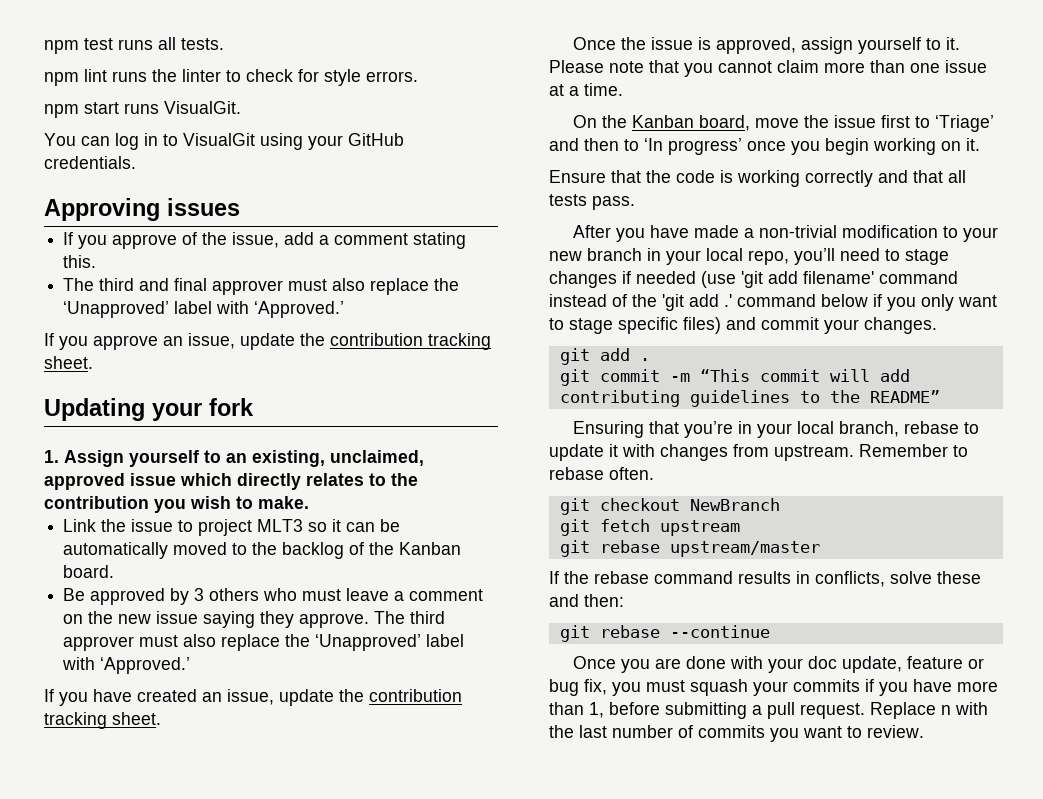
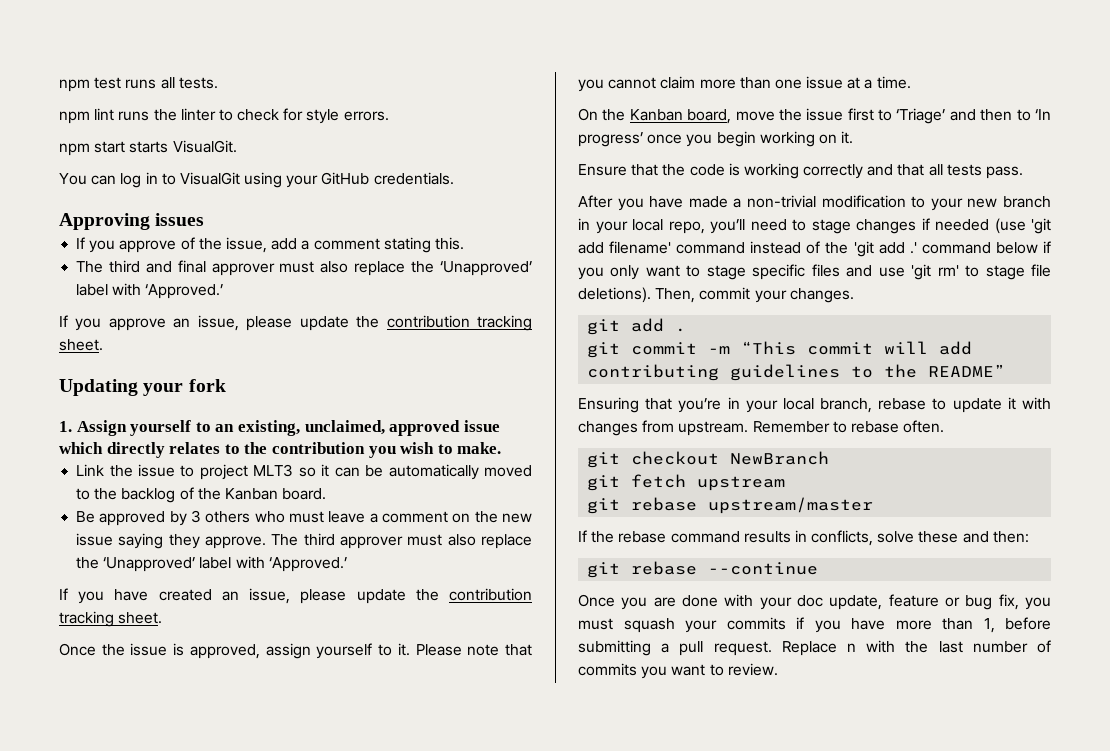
[124,103,159,114] runs -> [129,141,169,153] starts
(235, 341) none -> [246,316,293,331] please
(274, 697) none -> [300,589,347,604] please
[683,317,756,334] files) and -> [811,264,1051,280] [578,287,696,303] files and use 'git rm' to stage file deletions). Then,

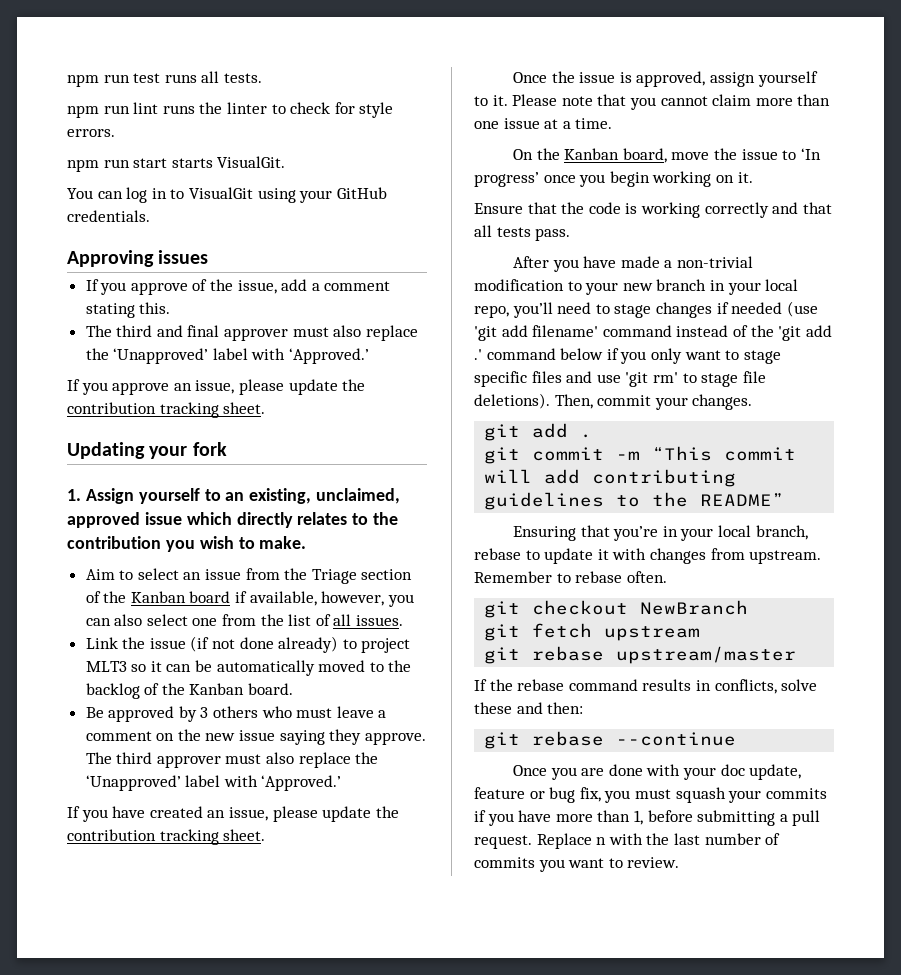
[59,79,90,92] npm -> [67,74,130,87] npm run
(90, 117) none -> [103,105,130,114] run
(90, 149) none -> [103,159,130,168] run
(502, 448) none -> [85,568,413,584] [85,591,414,607] [85,614,404,626] // Aim to select an issue from the Triage section of the Kanban board if available, however, you can also select one from the list of all issues.
(175, 470) none -> [190,636,339,653] (if not done already)
[847,108,1013,124] first to ‘Triage’ and then -> (778, 154) none

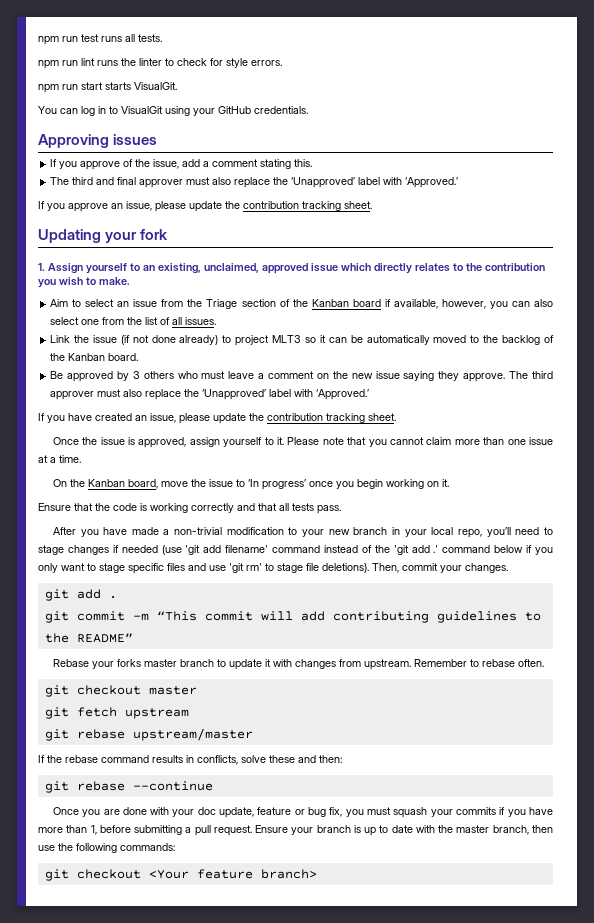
[512,525,808,541] [474,548,521,560] Ensuring that you’re in your local branch, rebase -> [52,659,214,669] Rebase your forks master branch
[640,600,749,615] NewBranch -> [148,686,197,695] master
[536,833,781,849] [474,857,680,872] Replace n with the last number of commits you want to review. -> [255,825,553,836] [38,843,175,853] [44,869,317,881] Ensure your branch is up to date with the master branch, then use the following commands: // git checkout <Your feature branch>

